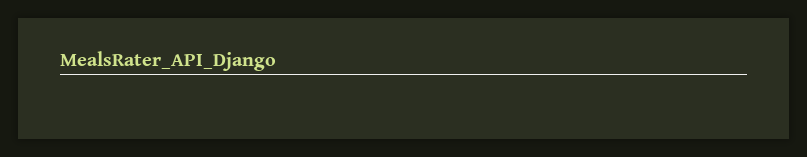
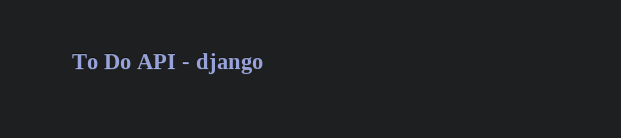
[60,51,276,71] MealsRater_API_Django -> [71,53,265,75] To Do API - django

